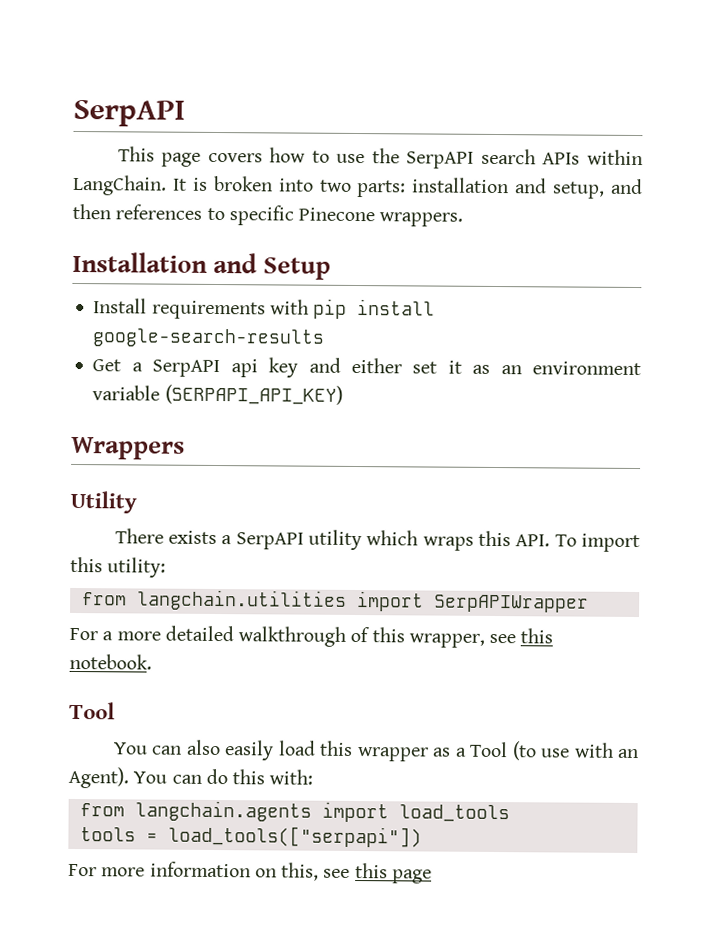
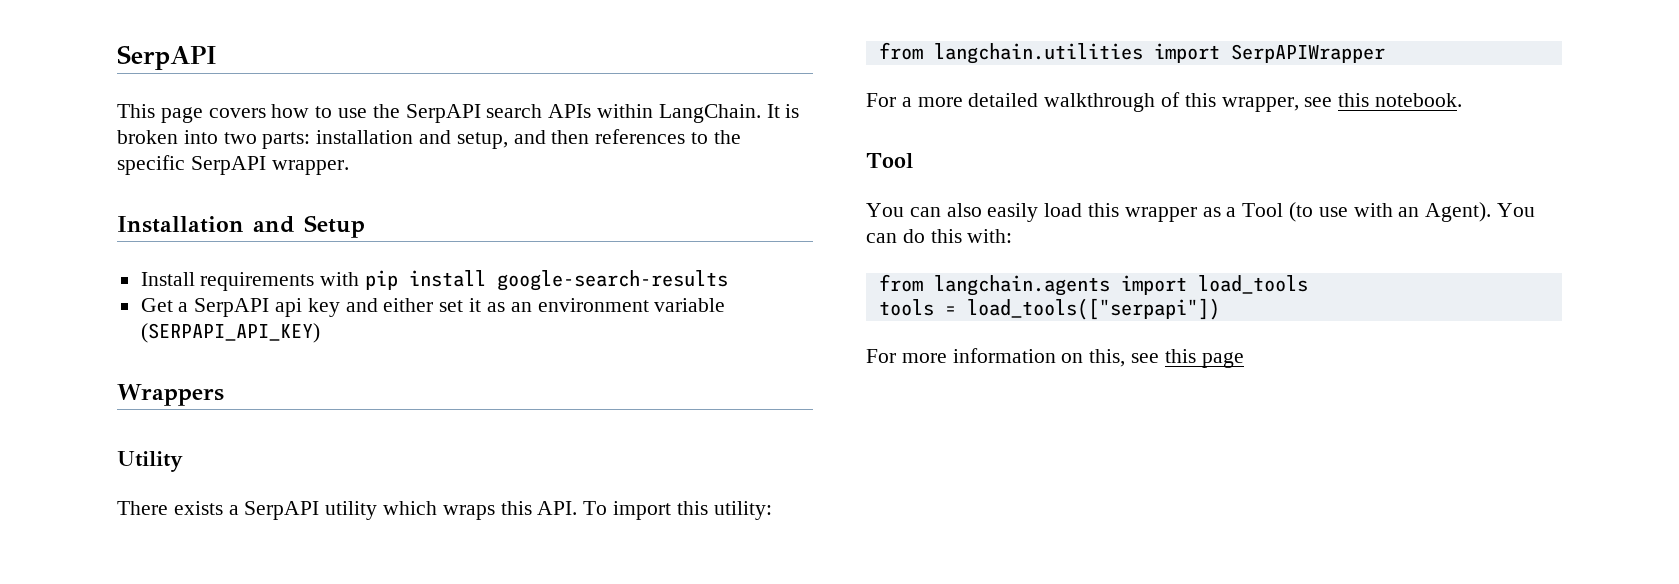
[228,205,464,227] specific Pinecone wrappers. -> [713,130,741,144] [117,155,349,175] the specific SerpAPI wrapper.

